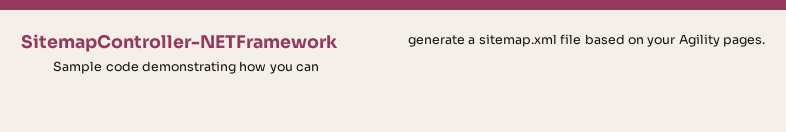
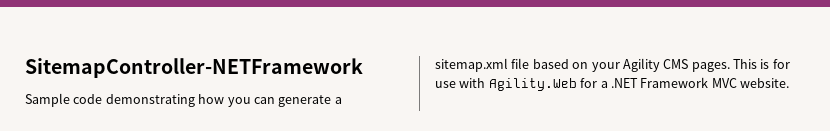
[723,37,765,47] pages. -> [663,59,790,72] [435,77,789,91] CMS pages. This is for use with Agility.Web for a .NET Framework MVC website.

